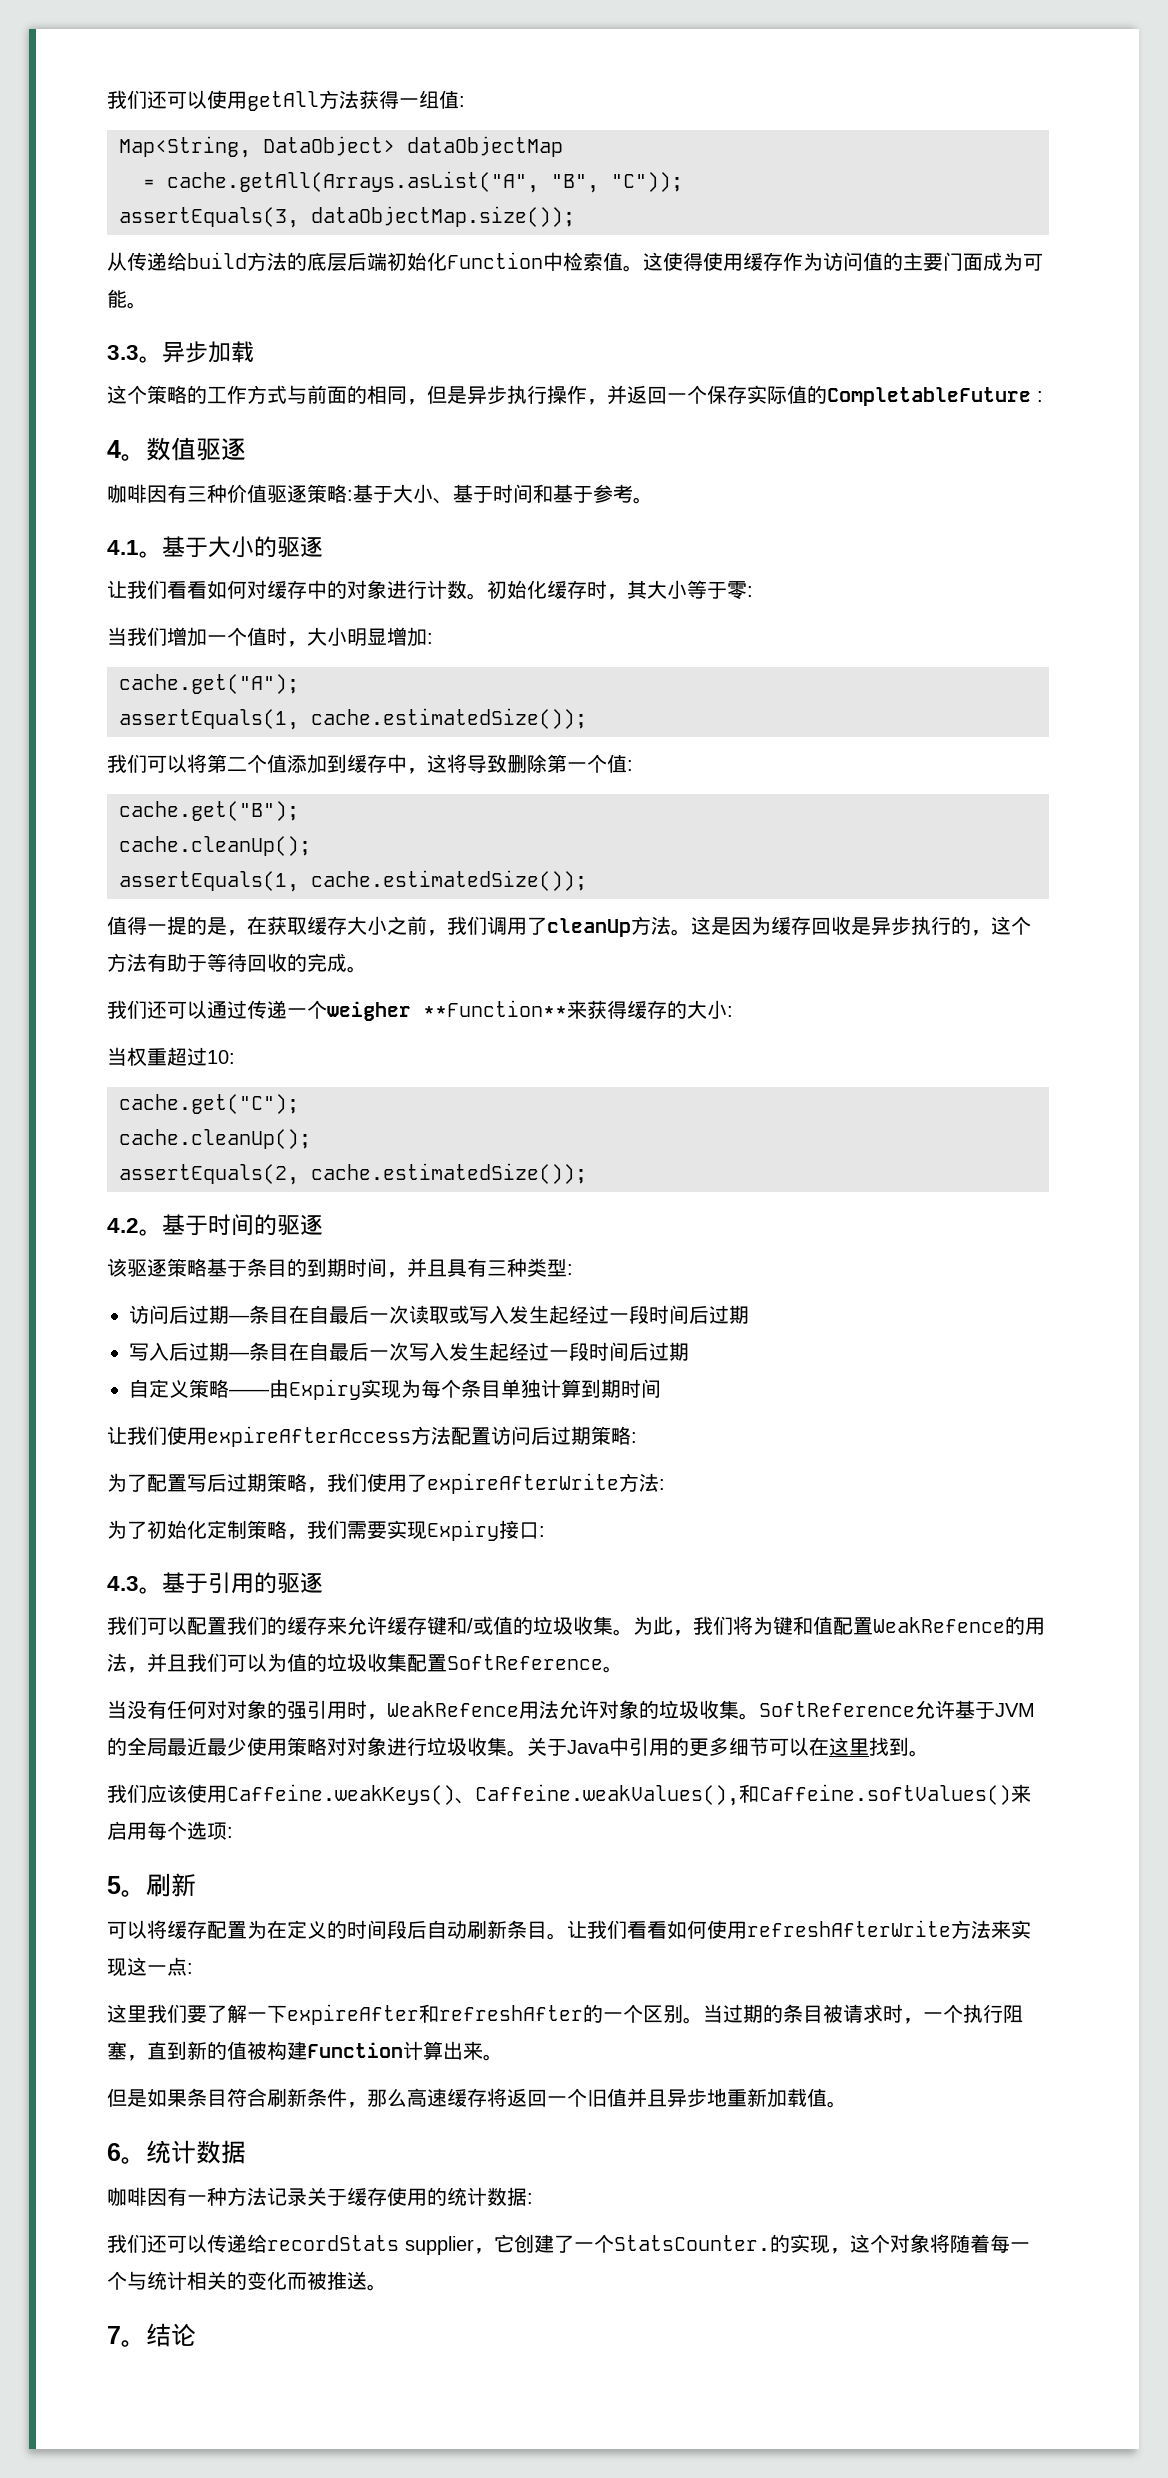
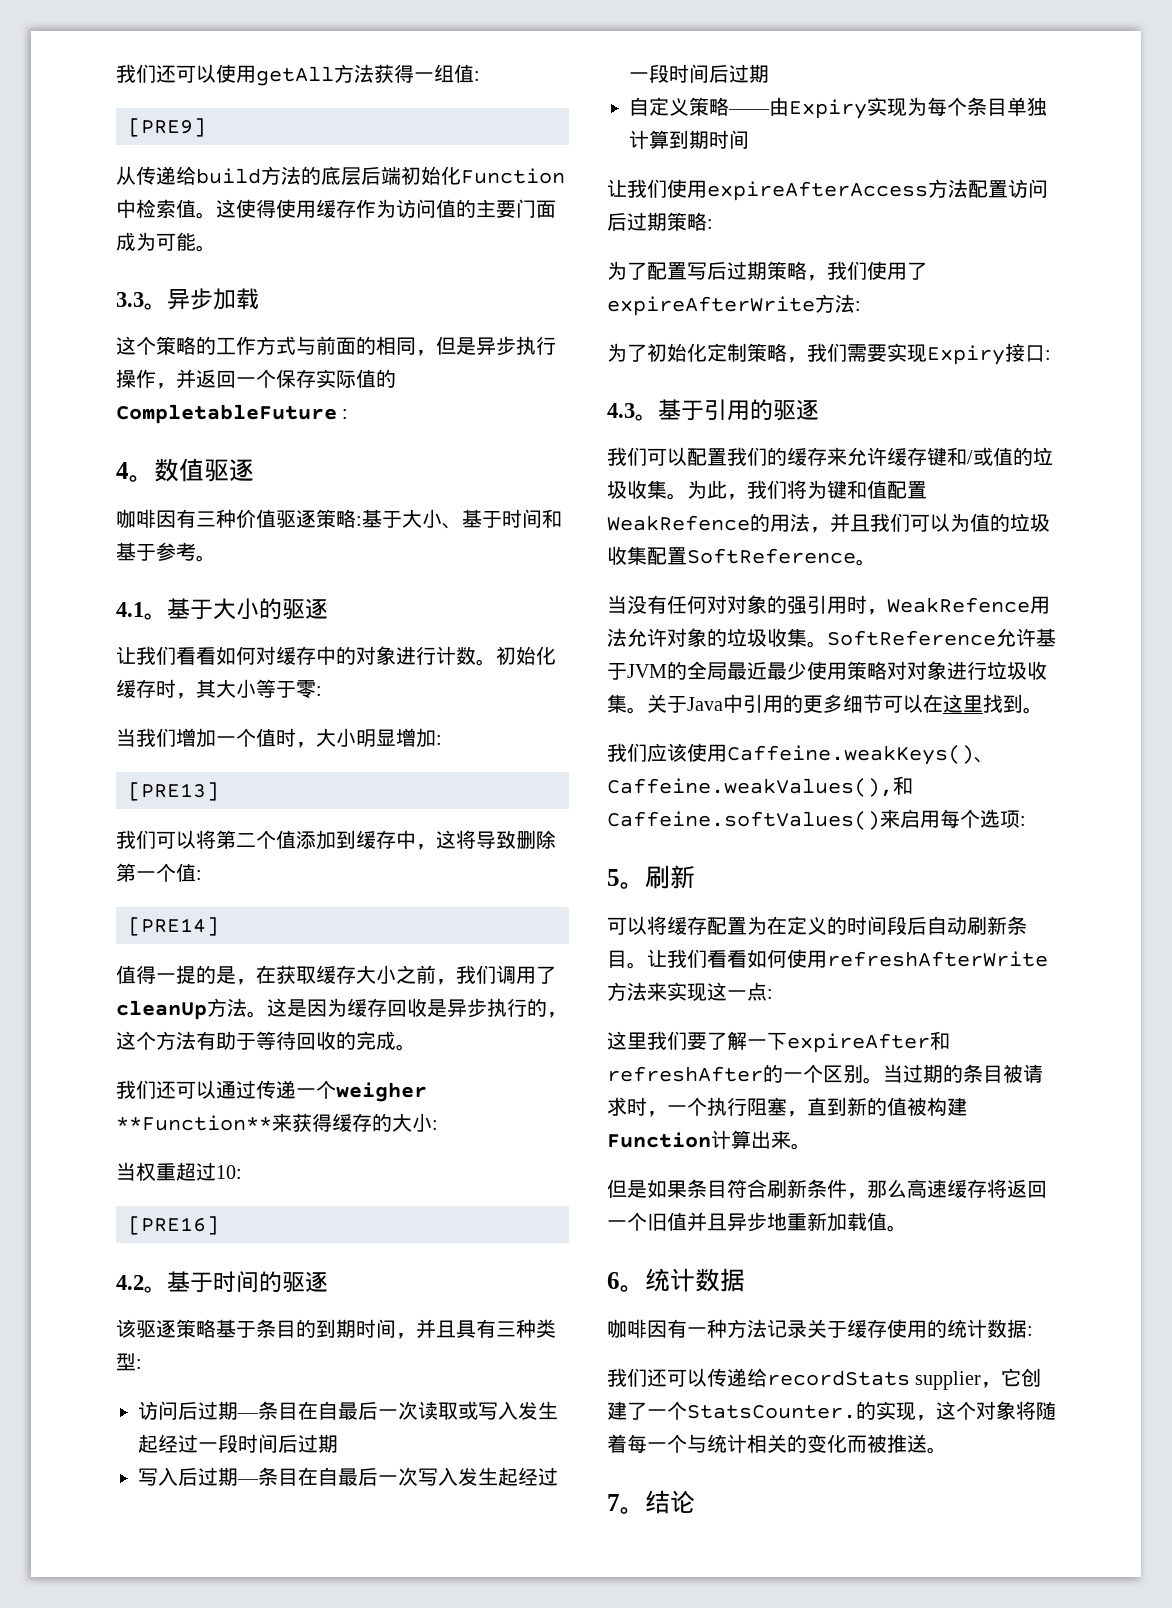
[119,136,563,158] [143,171,683,193] [119,206,575,228] Map<String, DataObject> dataObjectMap // = cache.getAll(Arrays.asList("A", "B", "C")); // assertEquals(3, dataObjectMap.size()); -> [128,118,206,137] [PRE9]
[119,674,299,694] [119,708,587,730] cache.get("A"); // assertEquals(1, cache.estimatedSize()); -> [128,782,219,801] [PRE13]
[119,801,299,821] [119,836,311,856] [119,870,587,892] cache.get("B"); // cache.cleanUp(); // assertEquals(1, cache.estimatedSize()); -> [128,917,219,936] [PRE14]
[119,1094,299,1114] [119,1129,311,1149] [119,1163,587,1185] cache.get("C"); // cache.cleanUp(); // assertEquals(2, cache.estimatedSize()); -> [128,1216,219,1235] [PRE16]

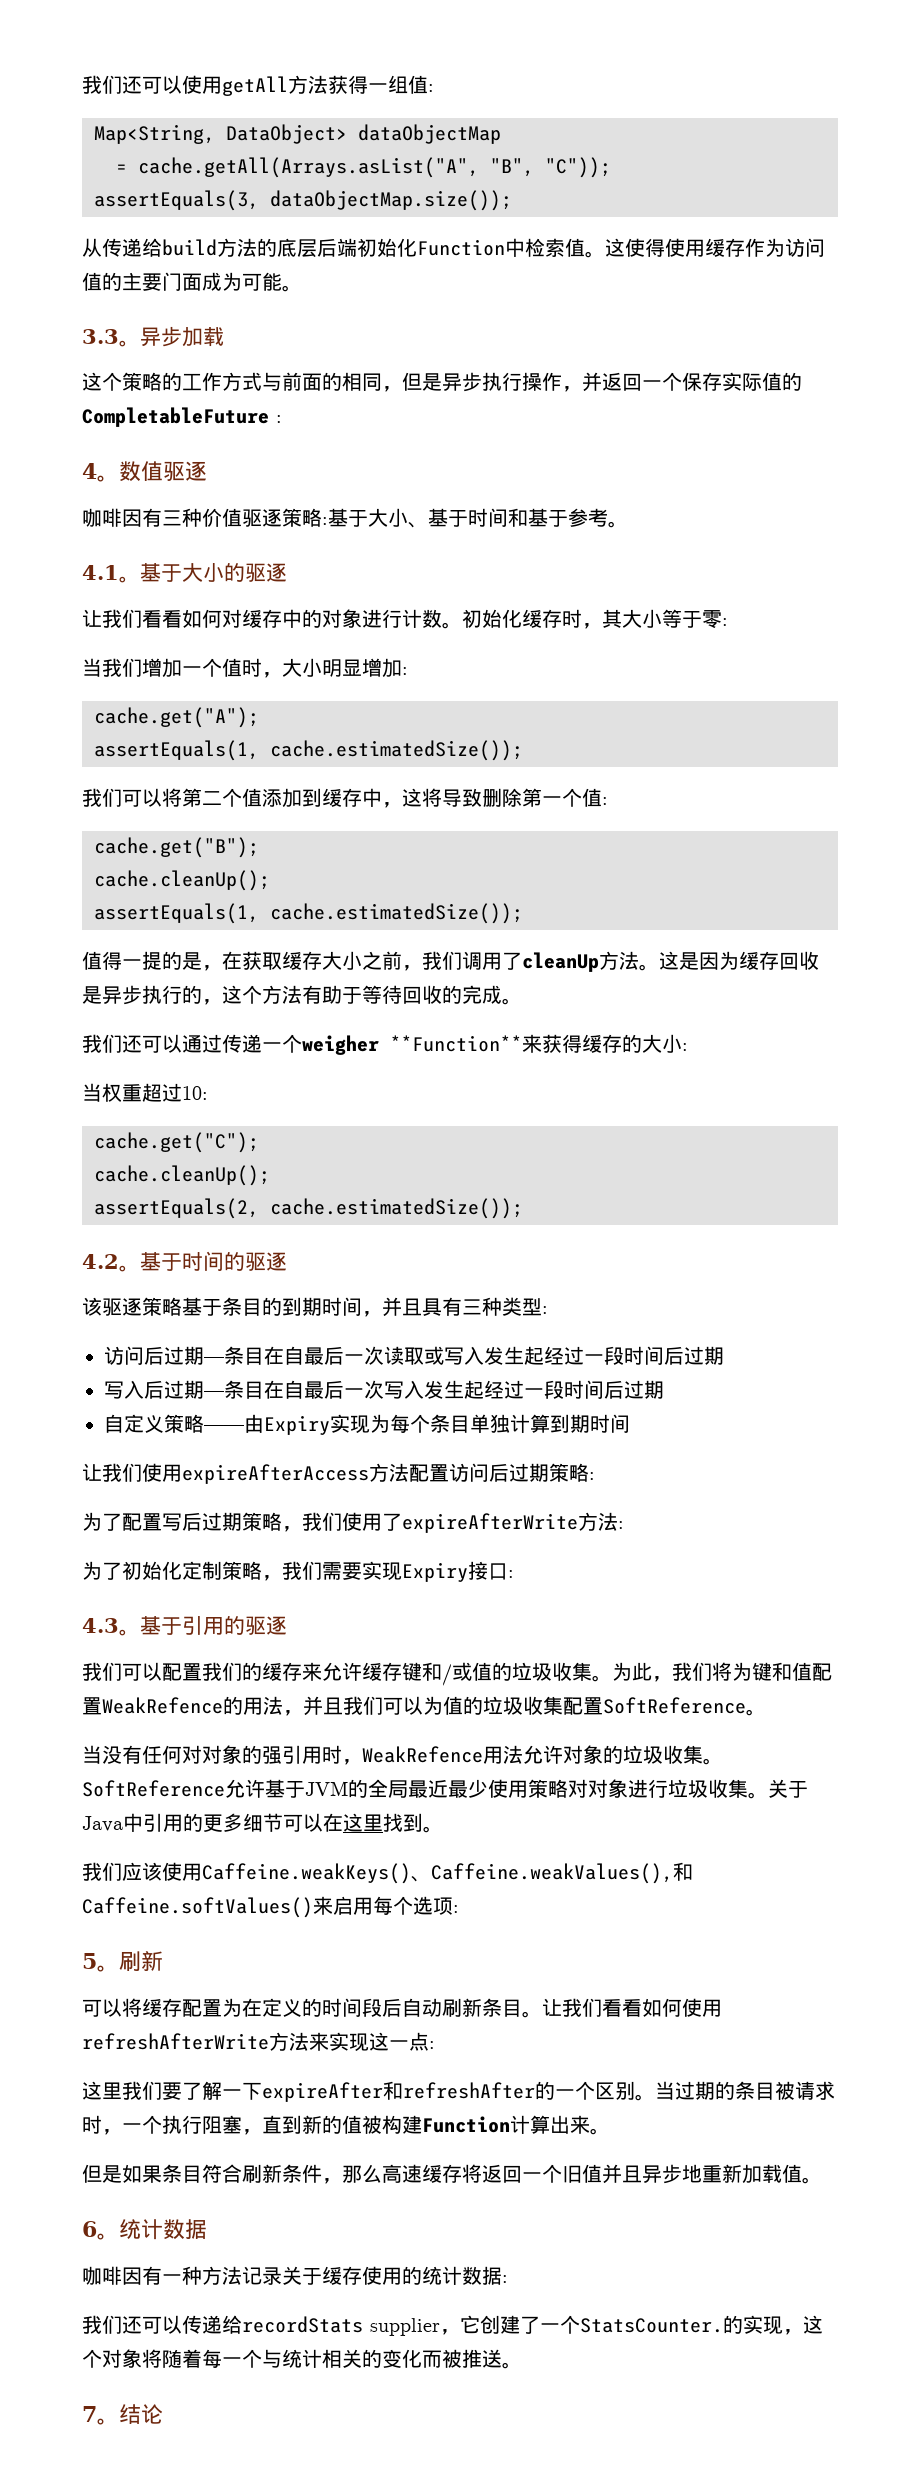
[128,118,206,137] [PRE9] -> [94,124,501,144] [116,157,611,178] [94,190,512,211] Map<String, DataObject> dataObjectMap // = cache.getAll(Arrays.asList("A", "B", "C")); // assertEquals(3, dataObjectMap.size());
[128,782,219,801] [PRE13] -> [94,707,259,728] [94,740,523,761] cache.get("A"); // assertEquals(1, cache.estimatedSize());
[128,917,219,936] [PRE14] -> [94,837,259,858] [94,870,270,891] [94,903,523,924] cache.get("B"); // cache.cleanUp(); // assertEquals(1, cache.estimatedSize());
[128,1216,219,1235] [PRE16] -> [94,1132,259,1153] [94,1165,270,1186] [94,1198,523,1219] cache.get("C"); // cache.cleanUp(); // assertEquals(2, cache.estimatedSize());

